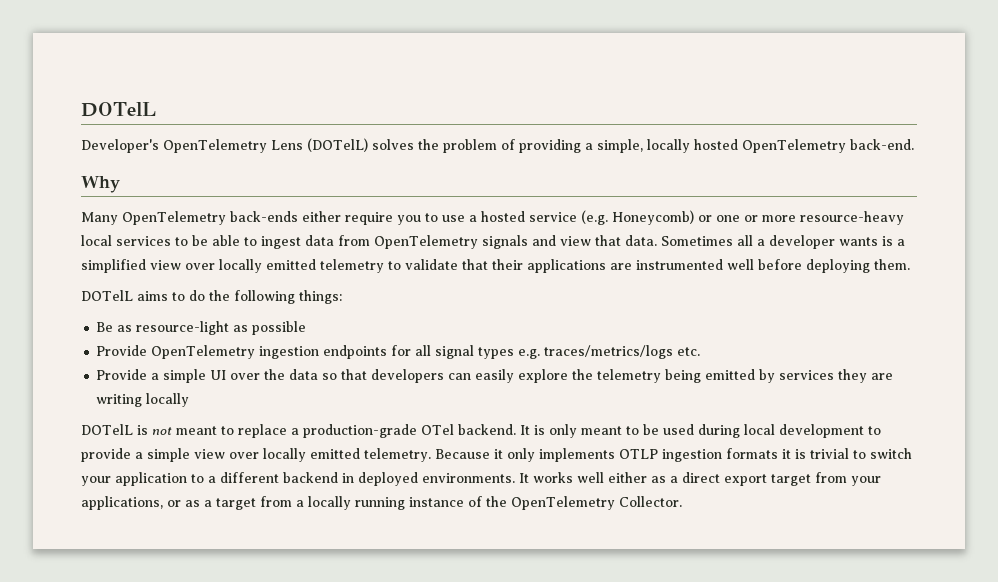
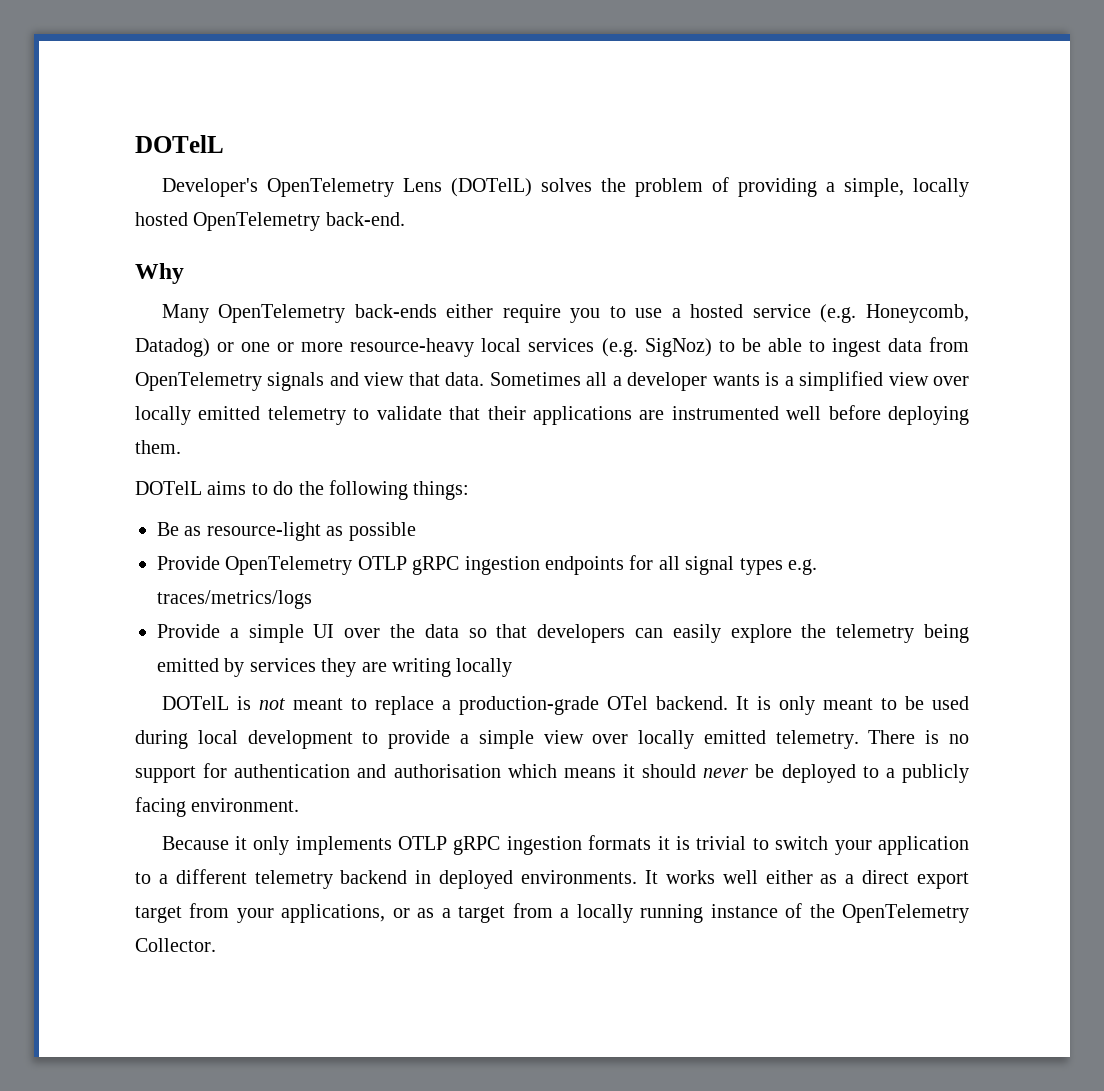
[611,210,694,225] Honeycomb) -> [865,304,969,323] [135,338,210,357] Honeycomb, Datadog)
(171, 241) none -> [601,338,712,357] (e.g. SigNoz)
(256, 352) none -> [357,556,460,575] OTLP gRPC
[677,347,701,356] etc. -> (312, 599) none
(431, 455) none -> [868,730,970,744] [135,763,969,783] [135,797,300,817] There is no support for authentication and authorisation which means it should never be deployed to a publicly facing environment. //
(658, 454) none -> [453,836,501,855] gRPC
(279, 477) none -> [254,870,333,889] telemetry

